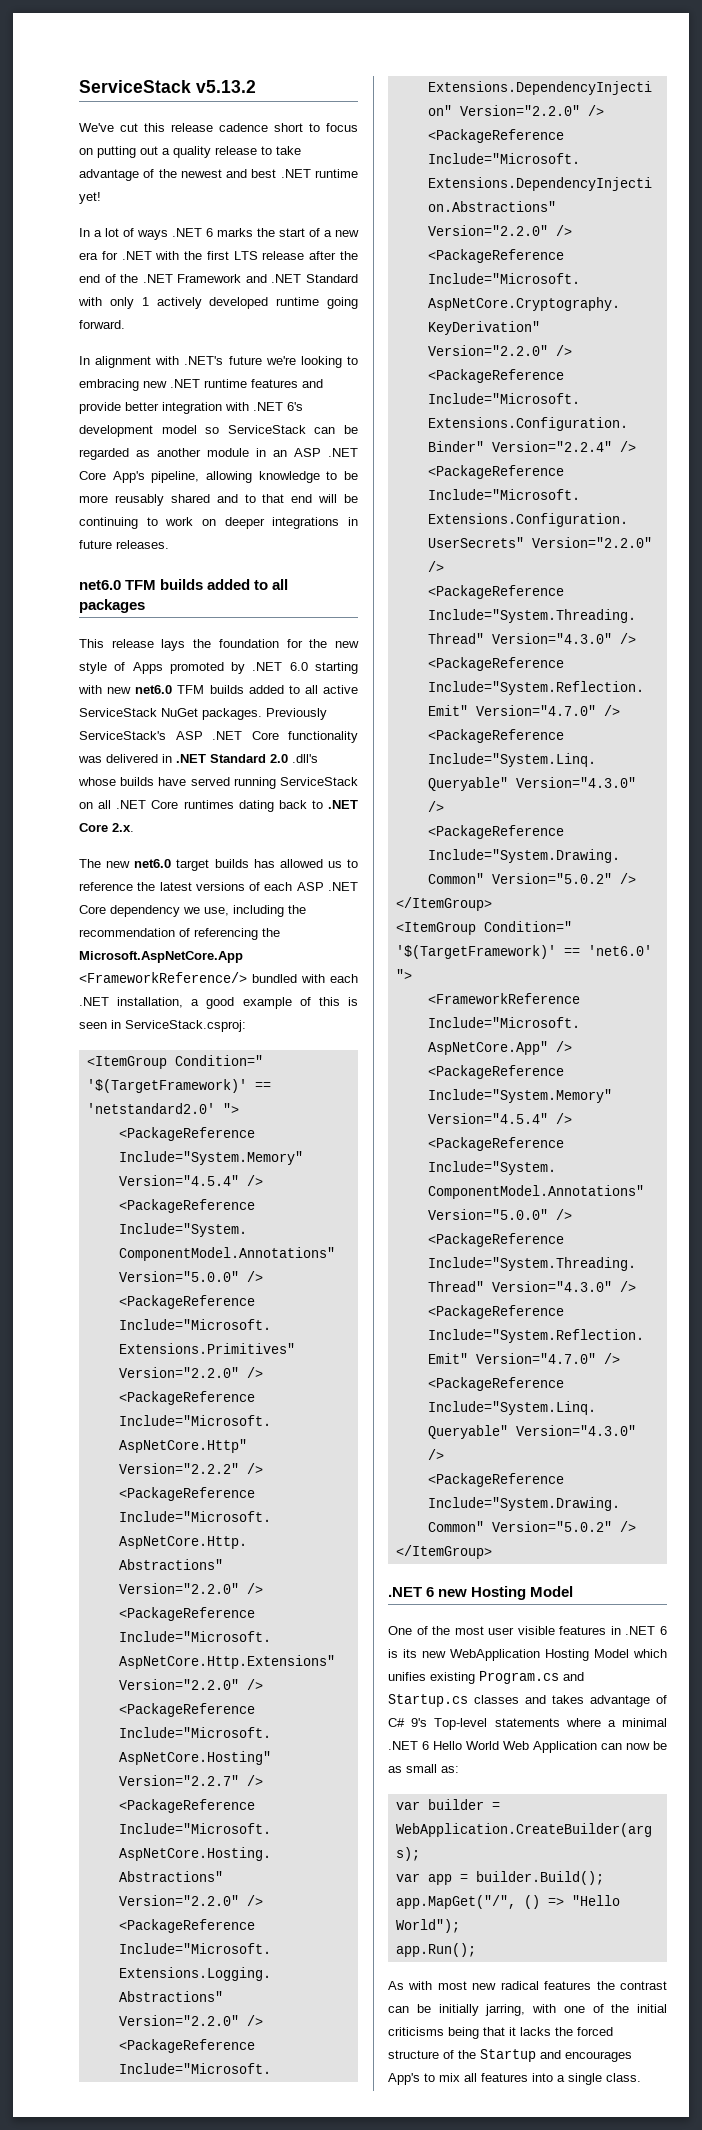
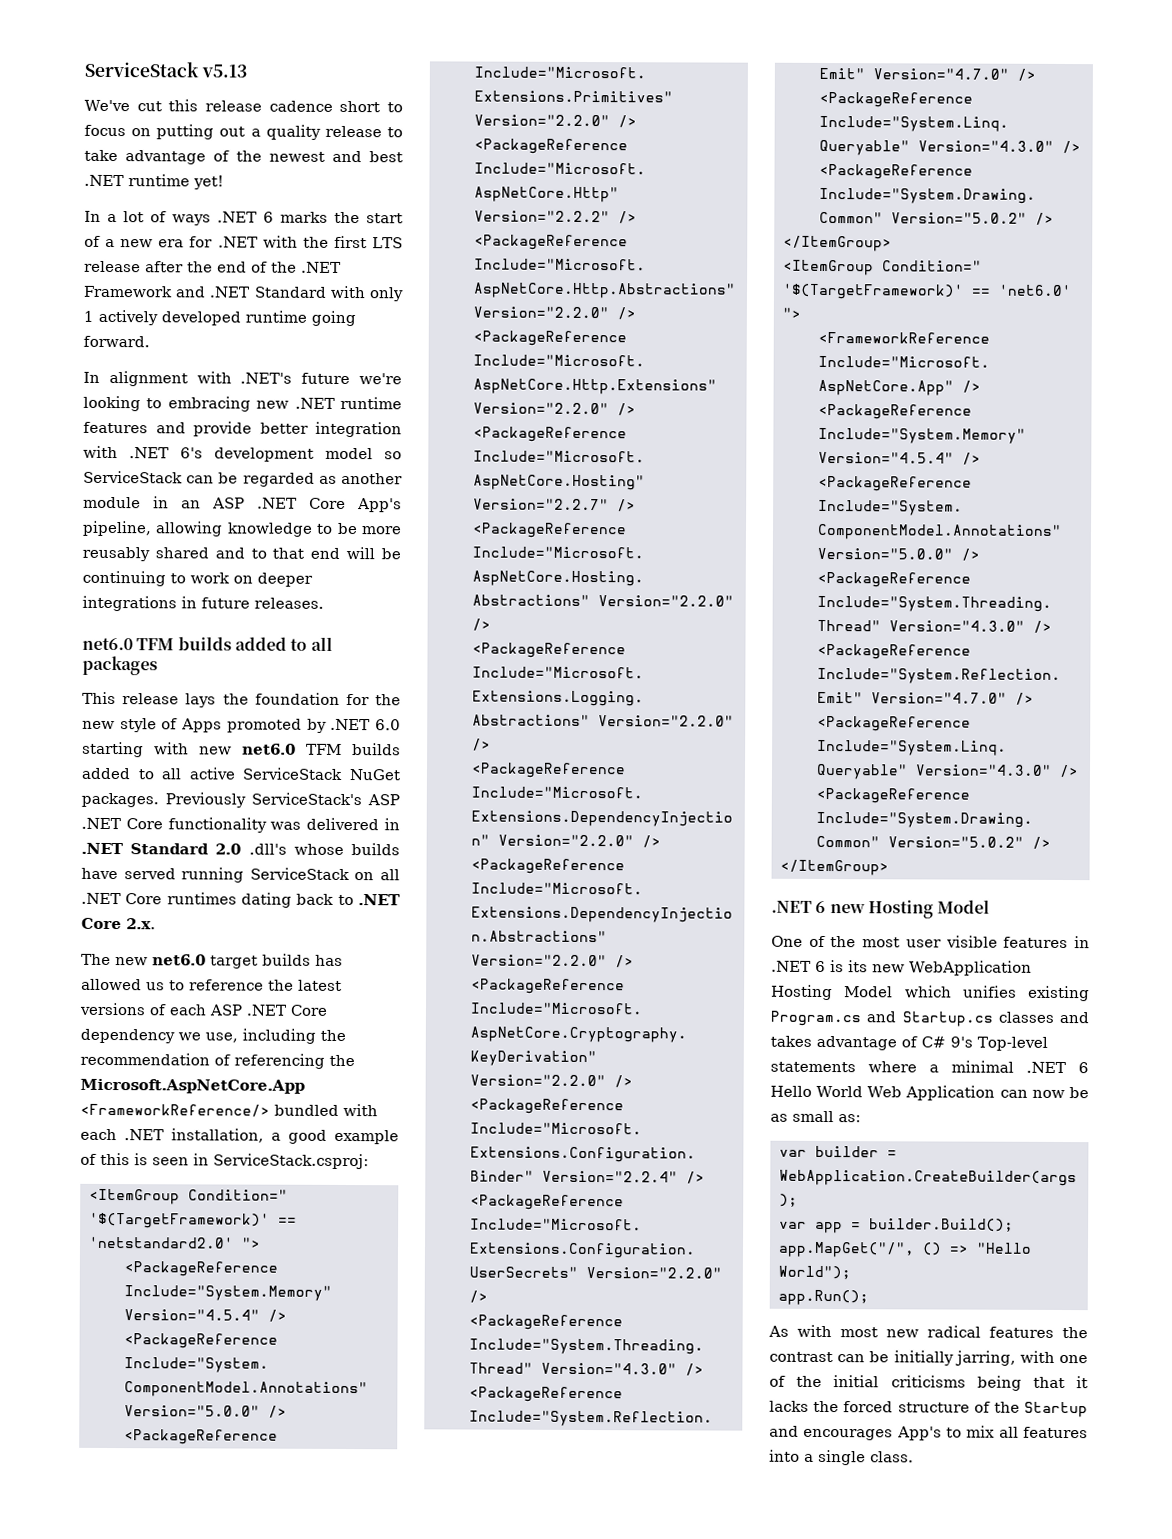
[79,80,256,93] ServiceStack v5.13.2 -> [84,60,247,78] ServiceStack v5.13

